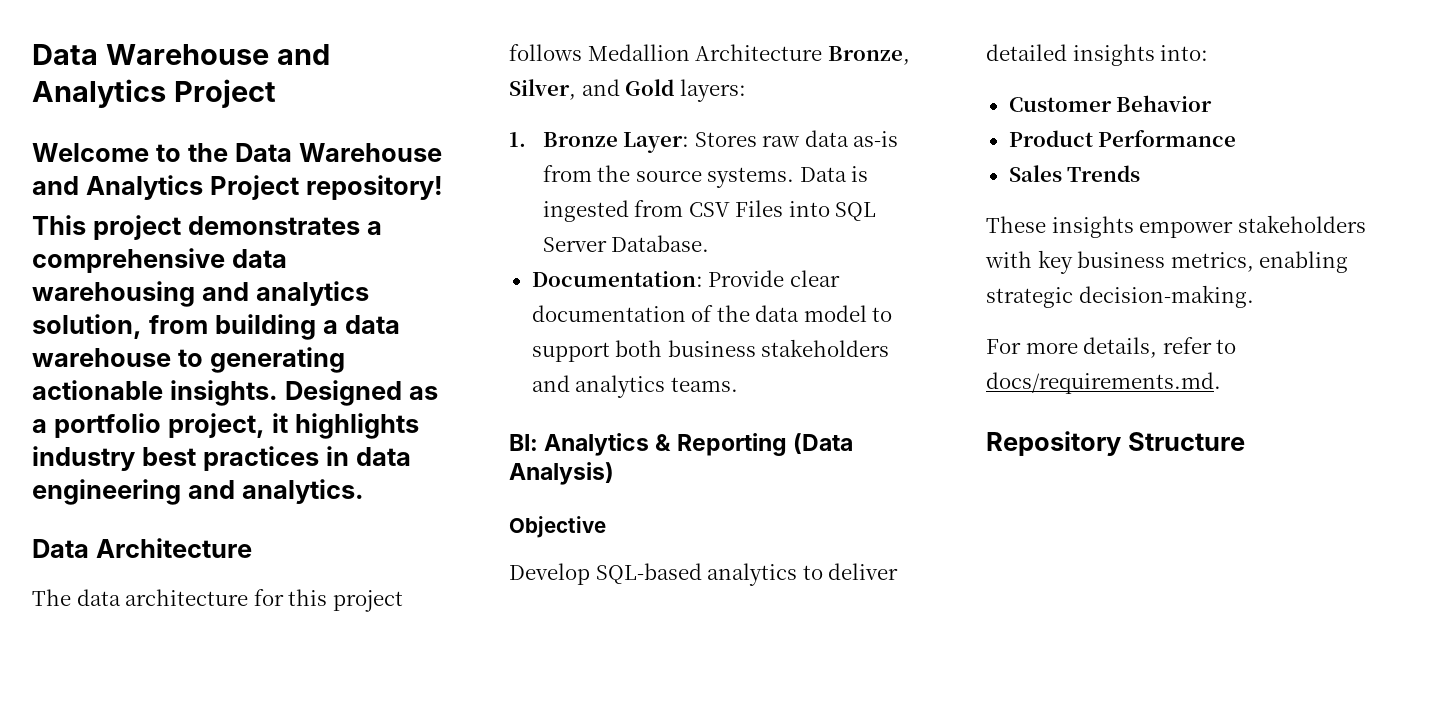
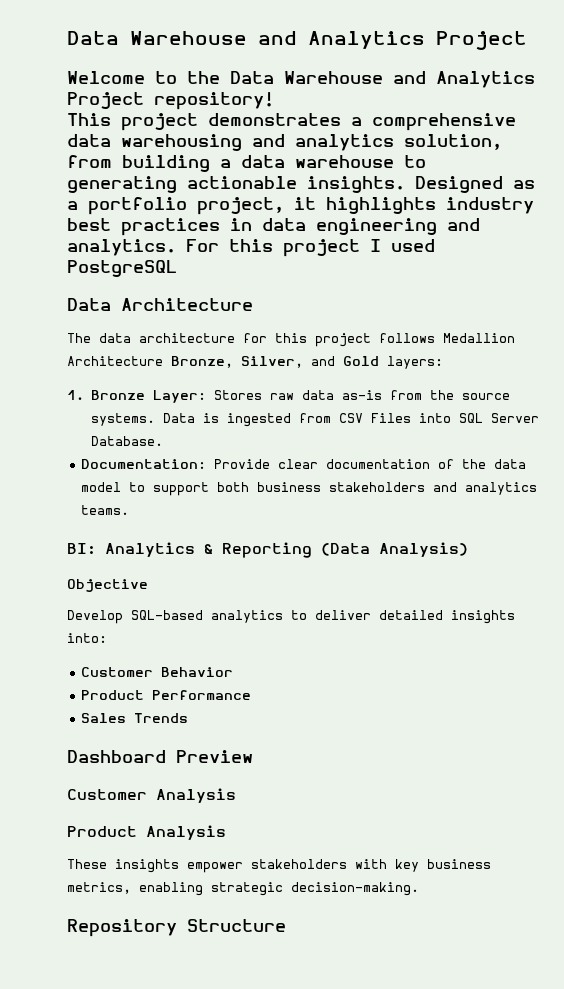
(364, 491) none -> [186,239,435,257] [67,260,177,277] For this project I used PostgreSQL
(1141, 173) none -> [67,750,253,763] [67,788,236,803] [67,825,226,840] // Dashboard Preview // Customer Analysis // Product Analysis
[986,337,1237,358] [986,372,1221,394] // For more details, refer to docs/requirements.md. -> (419, 889) none

